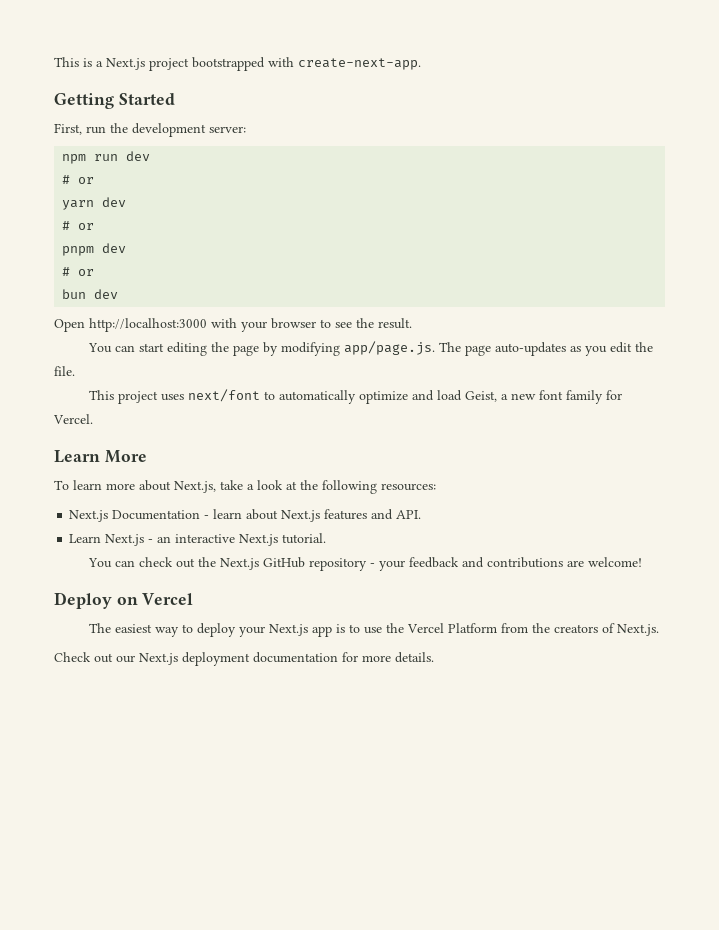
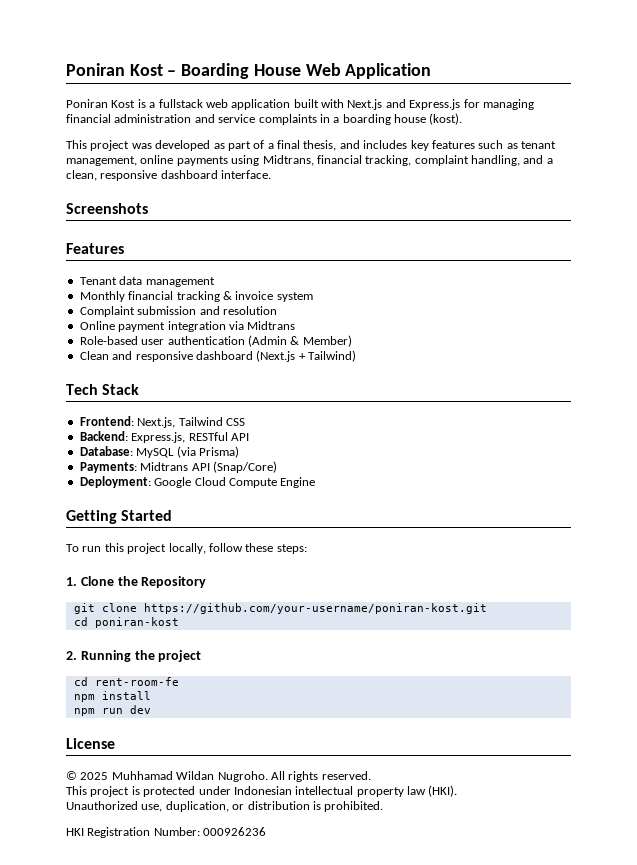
[54,57,421,71] [54,93,175,109] [54,123,246,137] [62,151,151,164] [62,175,95,184] [62,197,127,210] [62,221,95,230] [62,243,127,256] [62,267,95,276] [62,289,119,299] [54,318,412,332] [88,341,654,356] [54,366,75,376] [89,389,623,404] [53,414,93,424] [54,450,147,463] [54,480,436,494] [69,509,422,522] [69,533,327,546] [88,557,643,571] [54,592,194,609] [89,623,660,637] [54,652,434,666] This is a Next.js project bootstrapped with create-next-app. // Getting Started // First, run the development server: // npm run dev // # or // yarn dev // # or // pnpm dev // # or // bun dev // Open http://localhost:3000 with your browser to see the result. // You can start editing the page by modifying app/page.js. The page auto-updates as you edit the file. // This project uses next/font to automatically optimize and load Geist, a new font family for Vercel. // Learn More // To learn more about Next.js, take a look at the following resources: // Next.js Documentation - learn about Next.js features and API. // Learn Next.js - an interactive Next.js tutorial. // You can check out the Next.js GitHub repository - your feedback and contributions are welcome! // Deploy on Vercel // The easiest way to deploy your Next.js app is to use the Vercel Platform from the creators of Next.js. // Check out our Next.js deployment documentation for more details. -> [66,63,432,79] [66,99,534,110] [66,113,463,125] [66,140,556,151] [66,155,553,166] [66,170,272,181] [66,203,148,214] [66,243,124,254] [79,276,215,287] [79,291,313,302] [79,306,277,317] [79,321,296,332] [79,335,352,347] [79,350,356,362] [66,384,140,395] [79,416,245,428] [79,431,249,443] [79,446,239,458] [79,461,277,473] [79,476,316,488] [66,510,173,524] [66,543,307,554] [66,576,207,588] [73,603,487,614] [73,617,179,628] [66,650,202,662] [73,677,179,686] [73,691,151,702] [73,705,151,716] [66,738,115,749] [66,771,371,782] [66,785,458,797] [66,801,384,812] [66,827,267,838] Poniran Kost – Boarding House Web Application // Poniran Kost is a fullstack web application built with Next.js and Express.js for managing financial administration and service complaints in a boarding house (kost). // This project was developed as part of a final thesis, and includes key features such as tenant management, online payments using Midtrans, financial tracking, complaint handling, and a clean, responsive dashboard interface. // Screenshots // Features // Tenant data management // Monthly financial tracking & invoice system // Complaint submission and resolution // Online payment integration via Midtrans // Role-based user authentication (Admin & Member) // Clean and responsive dashboard (Next.js + Tailwind) // Tech Stack // Frontend: Next.js, Tailwind CSS // Backend: Express.js, RESTful API // Database: MySQL (via Prisma) // Payments: Midtrans API (Snap/Core) // Deployment: Google Cloud Compute Engine // Getting Started // To run this project locally, follow these steps: // 1. Clone the Repository // git clone https://github.com/your-username/poniran-kost.git // cd poniran-kost // 2. Running the project // cd rent-room-fe // npm install // npm run dev // License // © 2025 Muhhamad Wildan Nugroho. All rights reserved. // This project is protected under Indonesian intellectual property law (HKI). // Unauthorized use, duplication, or distribution is prohibited. // HKI Registration Number: 000926236

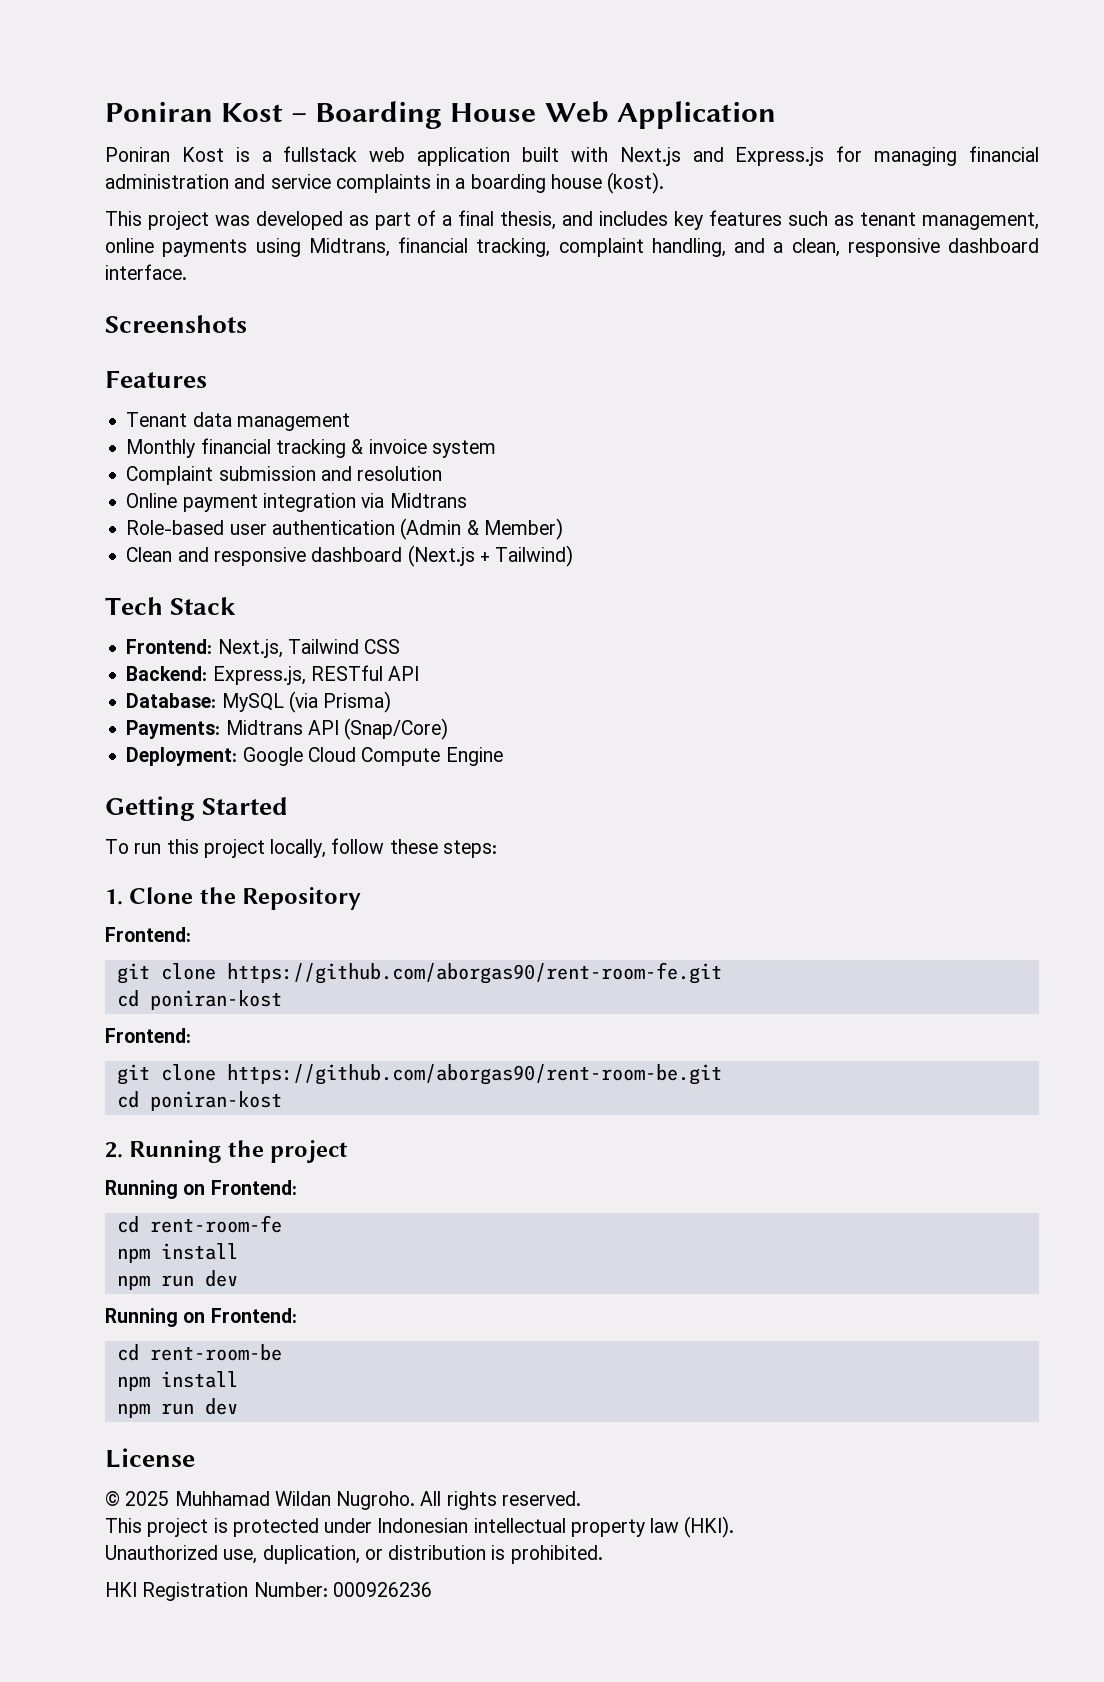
[73,603,487,614] // git clone https://github.com/your-username/poniran-kost.git -> [105,927,191,942] [116,962,722,984] [116,990,282,1010] [105,1028,191,1043] [116,1064,722,1085] // Frontend: // git clone https://github.com/aborgas90/rent-room-fe.git // cd poniran-kost // Frontend: // git clone https://github.com/aborgas90/rent-room-be.git
(202, 656) none -> [105,1180,297,1199] // Running on Frontend:
(151, 709) none -> [105,1308,297,1327] [116,1344,282,1361] [116,1371,238,1391] [116,1398,238,1418] // Running on Frontend: // cd rent-room-be // npm install // npm run dev

